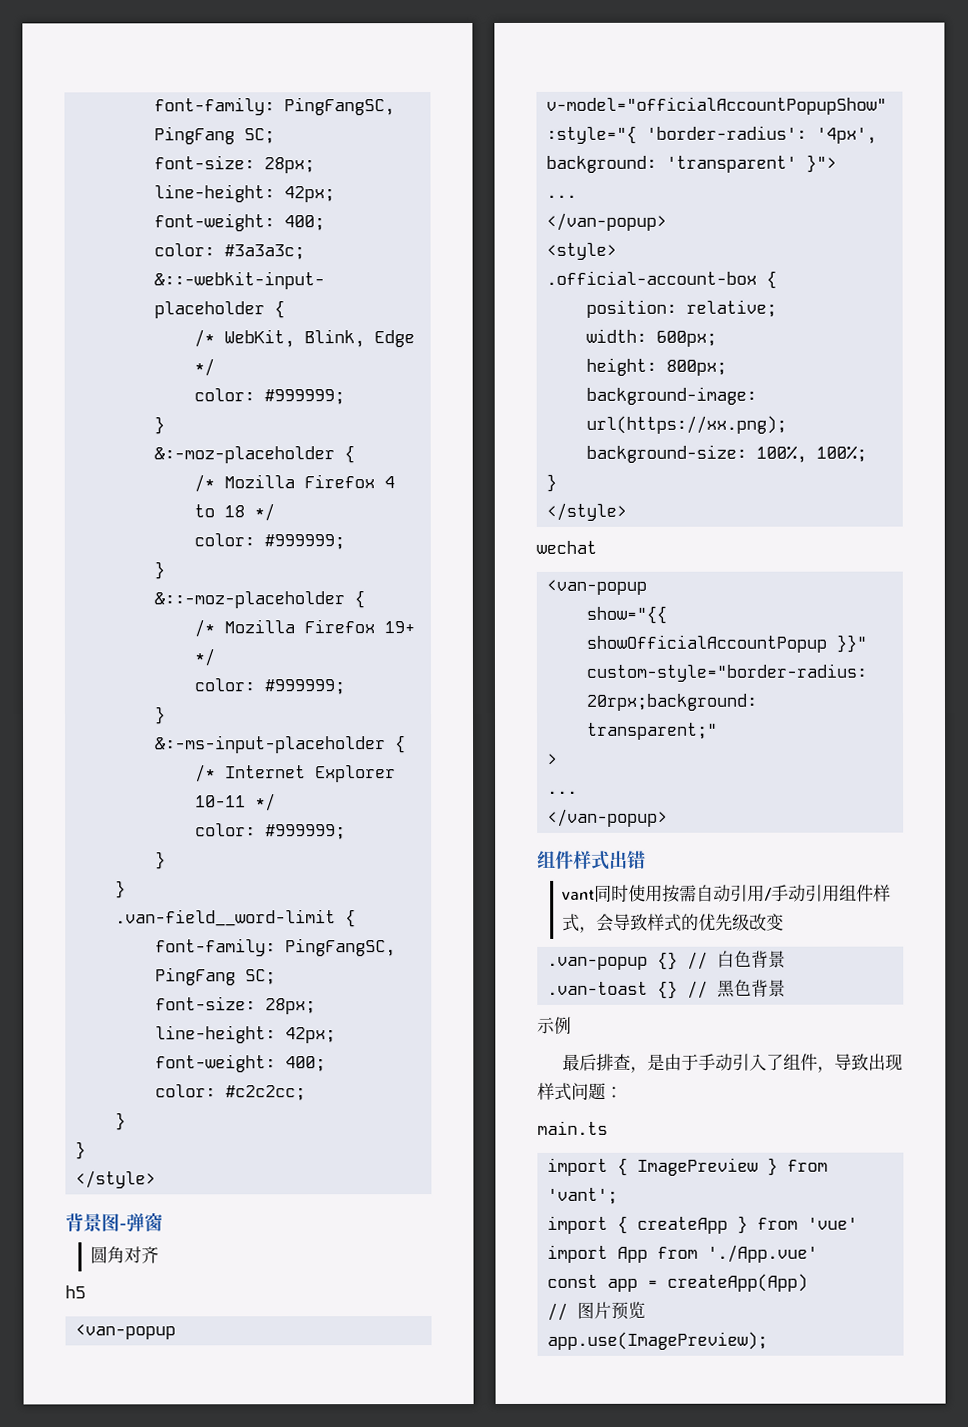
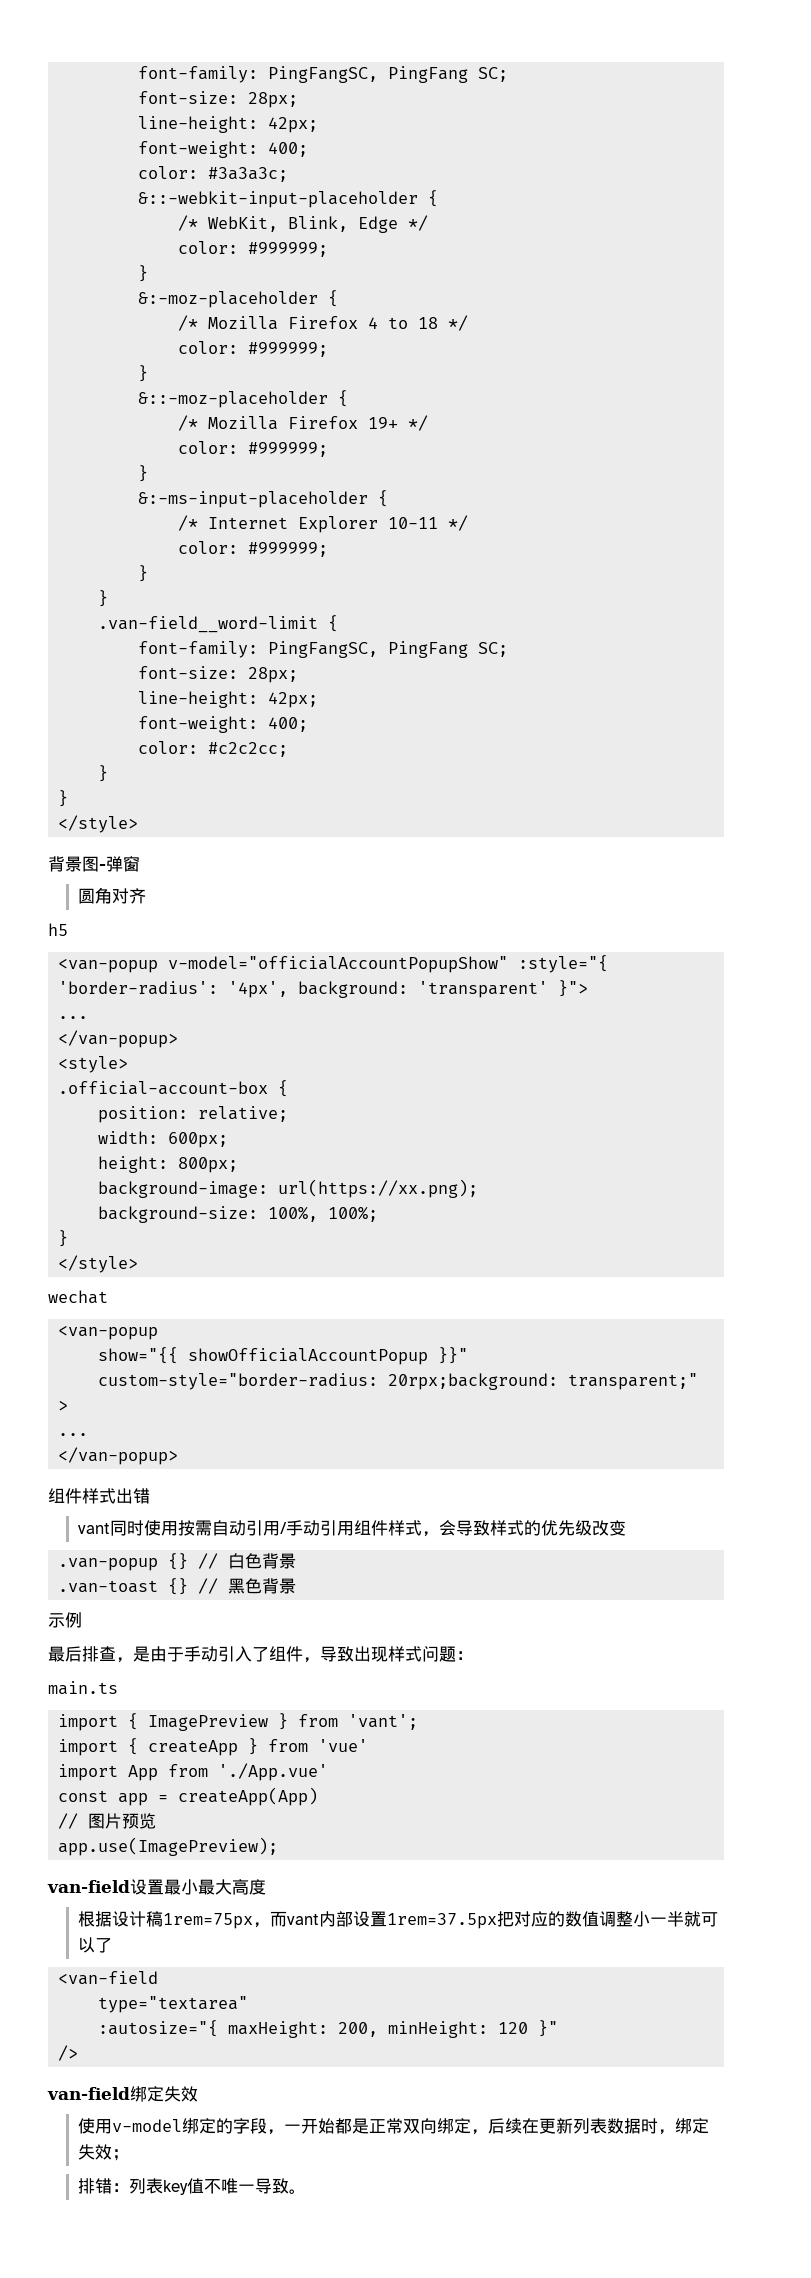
(769, 1340) none -> [47,1879,266,1895] [77,1911,718,1929] [77,1937,112,1953] [58,1971,159,1985] [98,1996,249,2013] [98,2020,559,2038] [58,2045,79,2061] [47,2086,198,2102] [77,2118,709,2135] [77,2144,129,2161] [77,2178,306,2195] // van-field设置最小最大高度 // 根据设计稿1rem=75px，而vant内部设置1rem=37.5px把对应的数值调整小一半就可以了 // <van-field // type="textarea" // :autosize="{ maxHeight: 200, minHeight: 120 }" // /> // van-field绑定失效 // 使用v-model绑定的字段，一开始都是正常双向绑定，后续在更新列表数据时，绑定失效； // 排错：列表key值不唯一导致。

